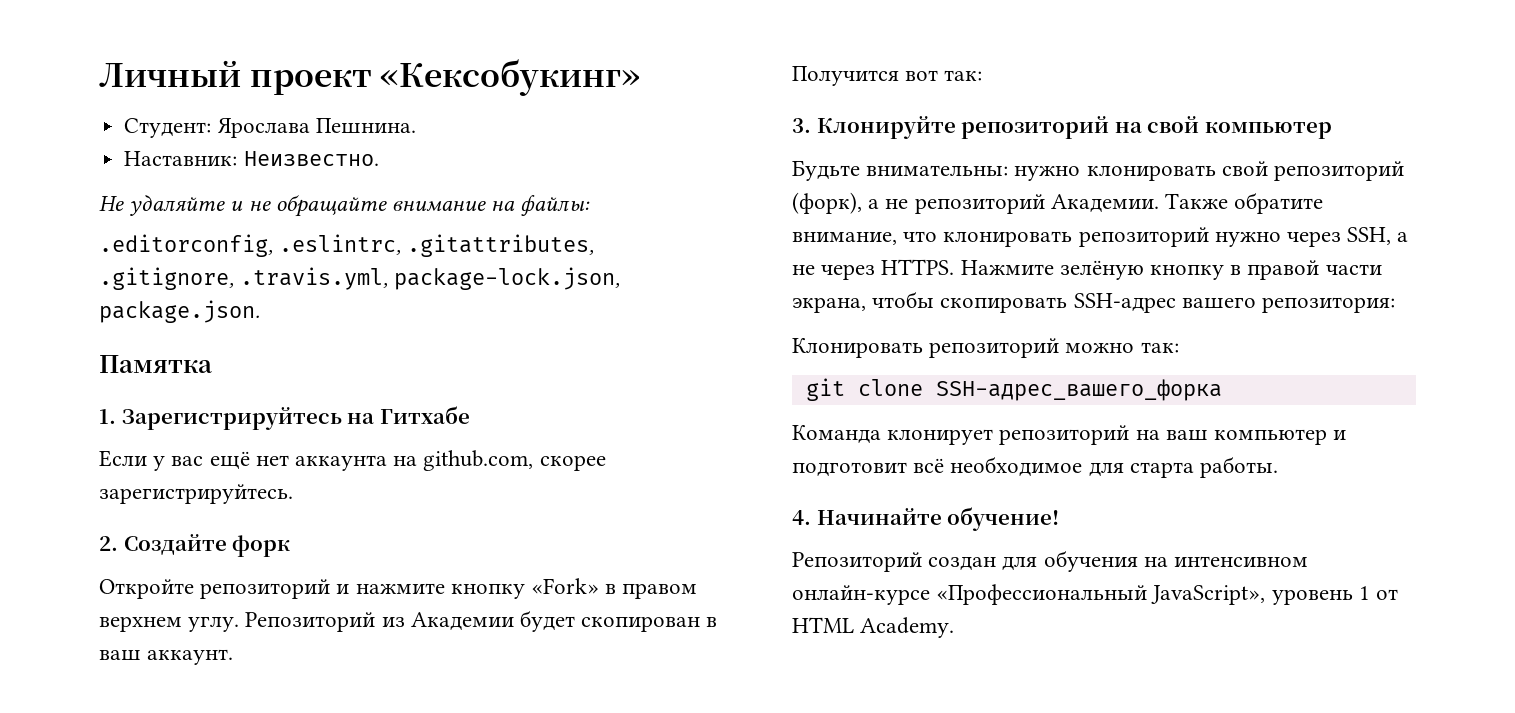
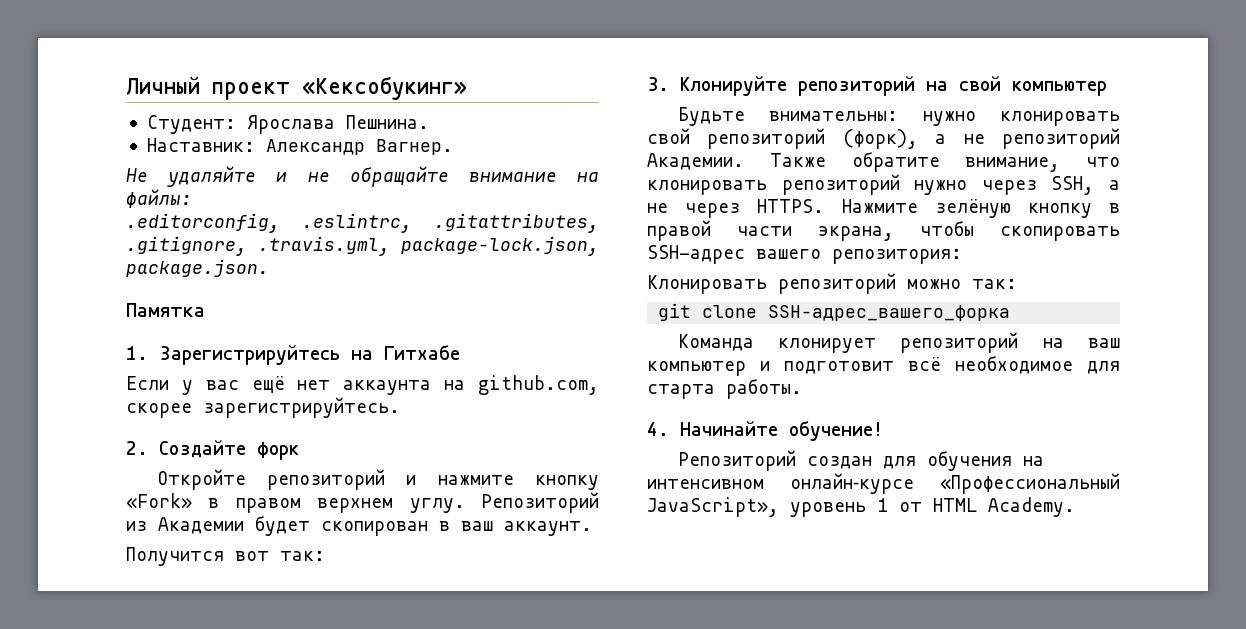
[243,151,379,166] Неизвестно. -> [265,139,453,155] Александр Вагнер.

